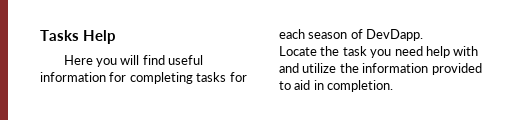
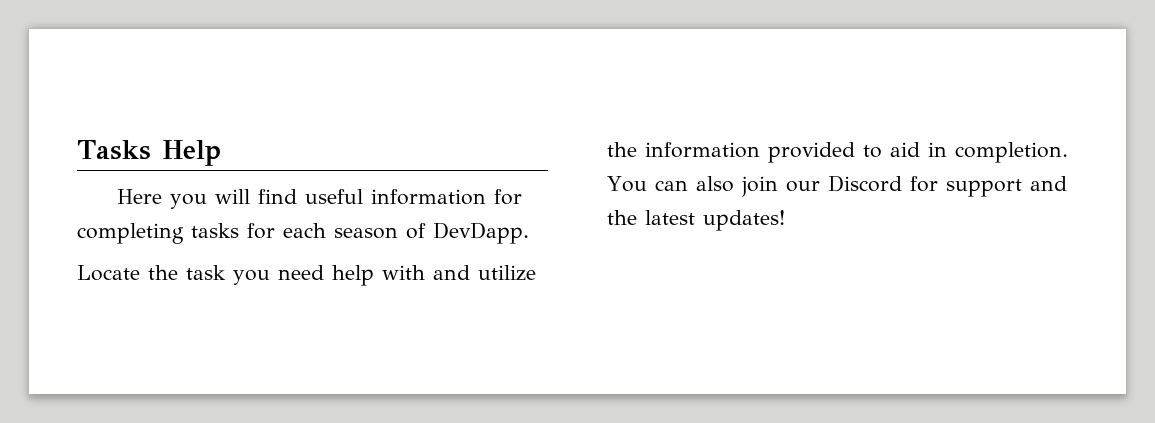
(394, 86) none -> [607,175,1067,197] [607,210,785,231] You can also join our Discord for support and the latest updates!

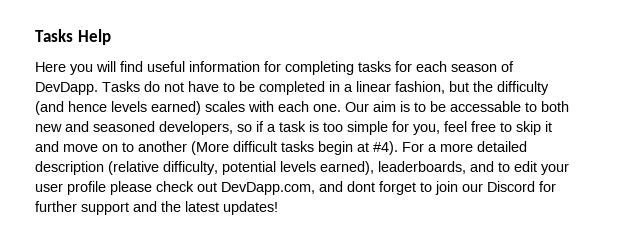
[77,265,536,286] [607,142,1068,163] [607,176,734,192] // Locate the task you need help with and utilize the information provided to aid in completion. You can also -> [102,81,549,95] [35,101,569,115] [35,121,552,135] [35,141,527,155] [35,161,569,175] [35,181,432,195] Tasks do not have to be completed in a linear fashion, but the difficulty (and hence levels earned) scales with each one. Our aim is to be accessable to both new and seasoned developers, so if a task is too simple for you, feel free to skip it and move on to another (More difficult tasks begin at #4). For a more detailed description (relative difficulty, potential levels earned), leaderboards, and to edit your user profile please check out DevDapp.com, and dont forget to
(938, 184) none -> [35,201,77,212] further

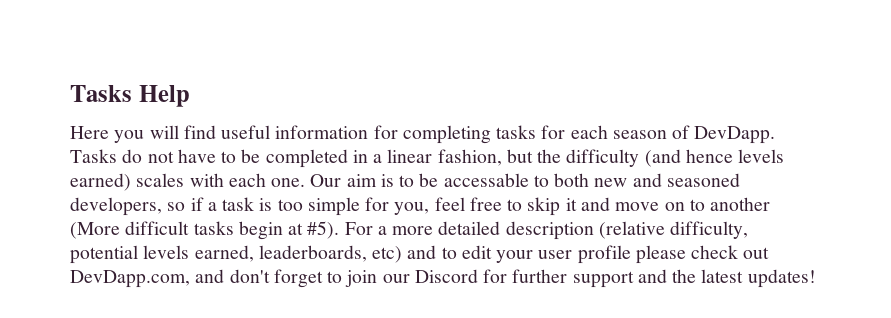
[373,141,398,155] #4). -> [307,221,340,239] #5).
[320,161,466,175] earned), leaderboards, -> [194,245,403,263] earned, leaderboards, etc)
[347,181,375,192] dont -> [229,269,270,283] don't

